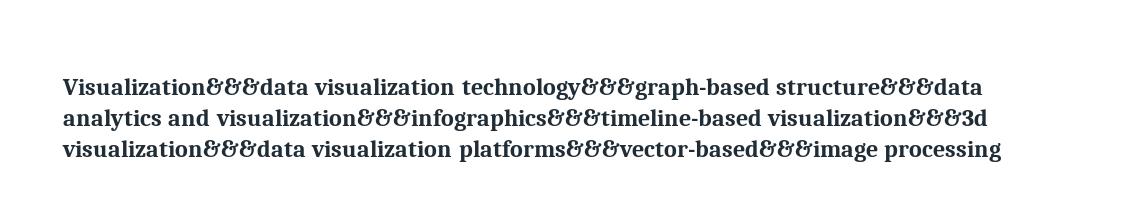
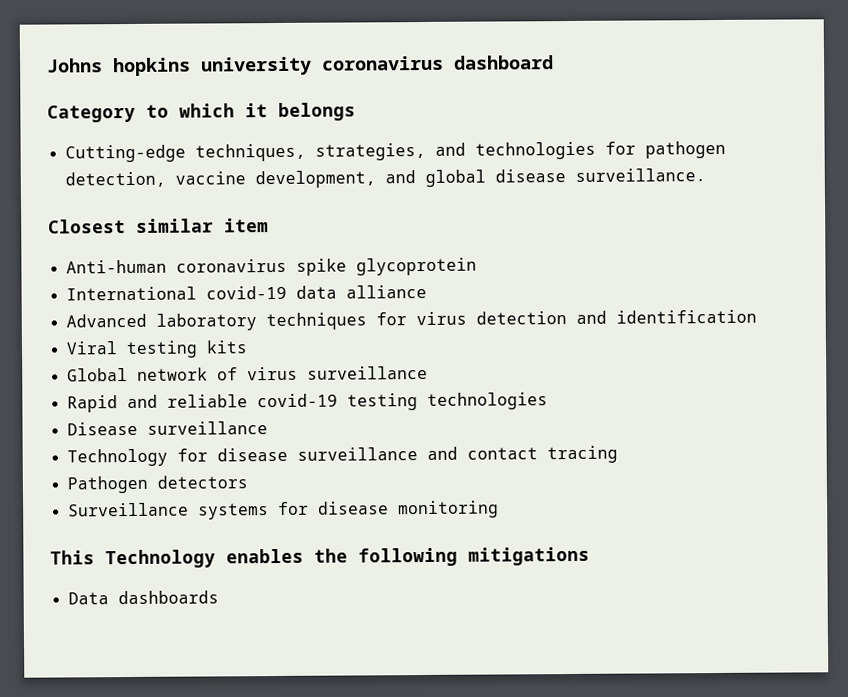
[62,78,984,100] [63,109,989,131] [62,140,1002,162] Visualization&&&data visualization technology&&&graph-based structure&&&data analytics and visualization&&&infographics&&&timeline-based visualization&&&3d visualization&&&data visualization platforms&&&vector-based&&&image processing -> [47,55,554,77] [47,102,356,123] [64,140,726,163] [64,168,706,189] [48,218,269,234] [65,257,477,276] [65,284,427,301] [65,309,757,331] [65,340,248,359] [66,365,428,382] [66,392,548,413] [66,421,268,436] [66,445,618,467] [66,475,248,494] [67,500,499,520] [50,546,590,569] [67,590,219,605] Johns hopkins university coronavirus dashboard // Category to which it belongs // Cutting-edge techniques, strategies, and technologies for pathogen detection, vaccine development, and global disease surveillance. // Closest similar item // Anti-human coronavirus spike glycoprotein // International covid-19 data alliance // Advanced laboratory techniques for virus detection and identification // Viral testing kits // Global network of virus surveillance // Rapid and reliable covid-19 testing technologies // Disease surveillance // Technology for disease surveillance and contact tracing // Pathogen detectors // Surveillance systems for disease monitoring // This Technology enables the following mitigations // Data dashboards

